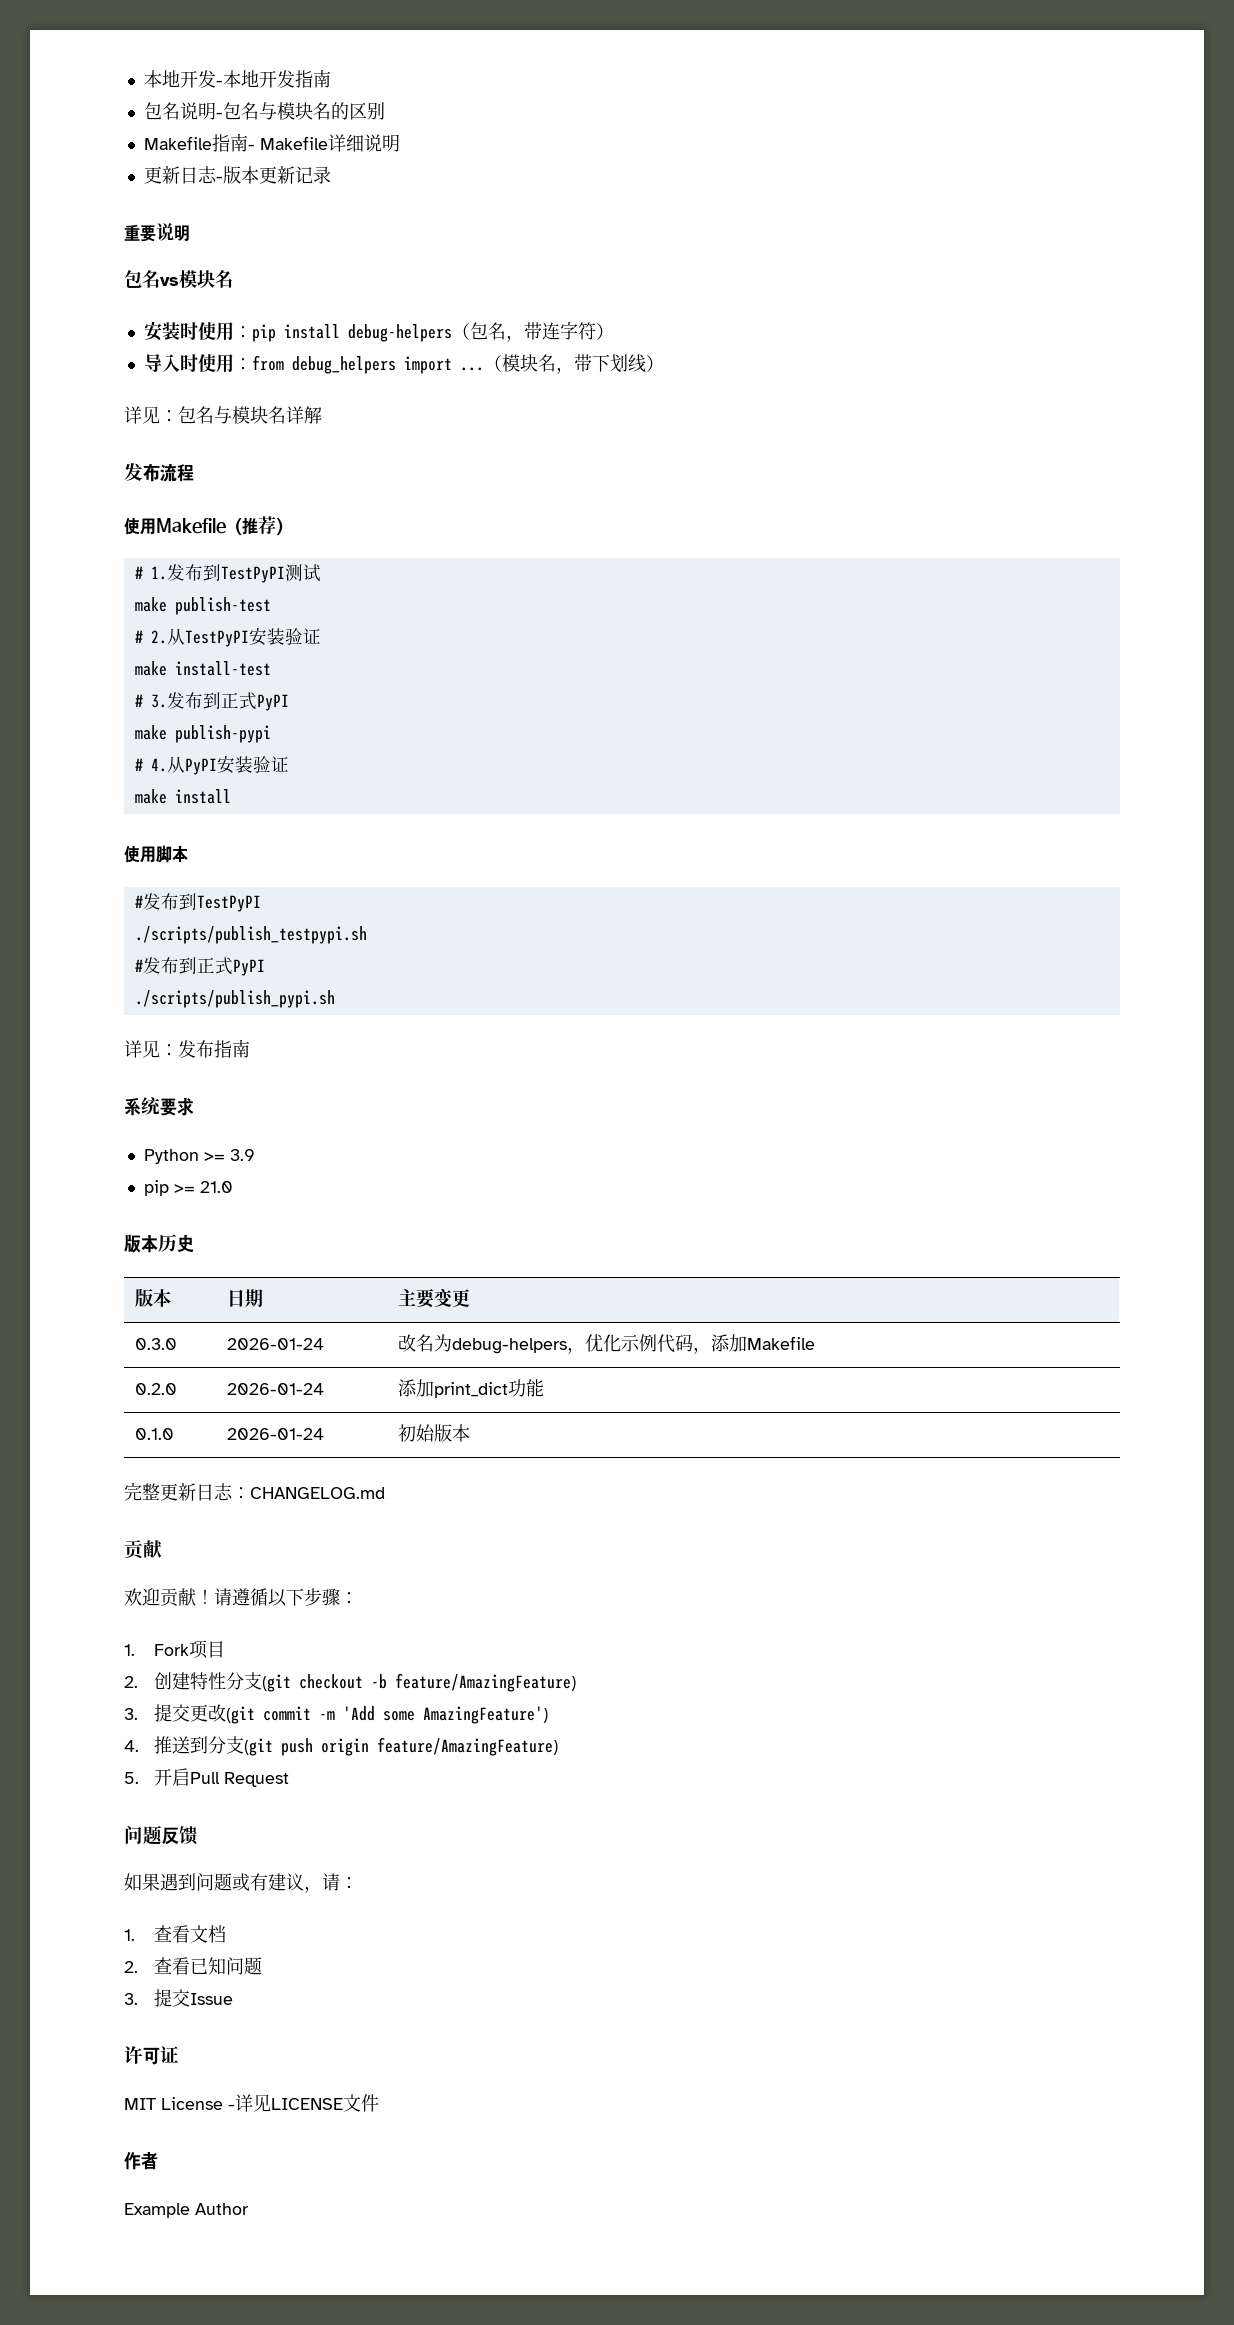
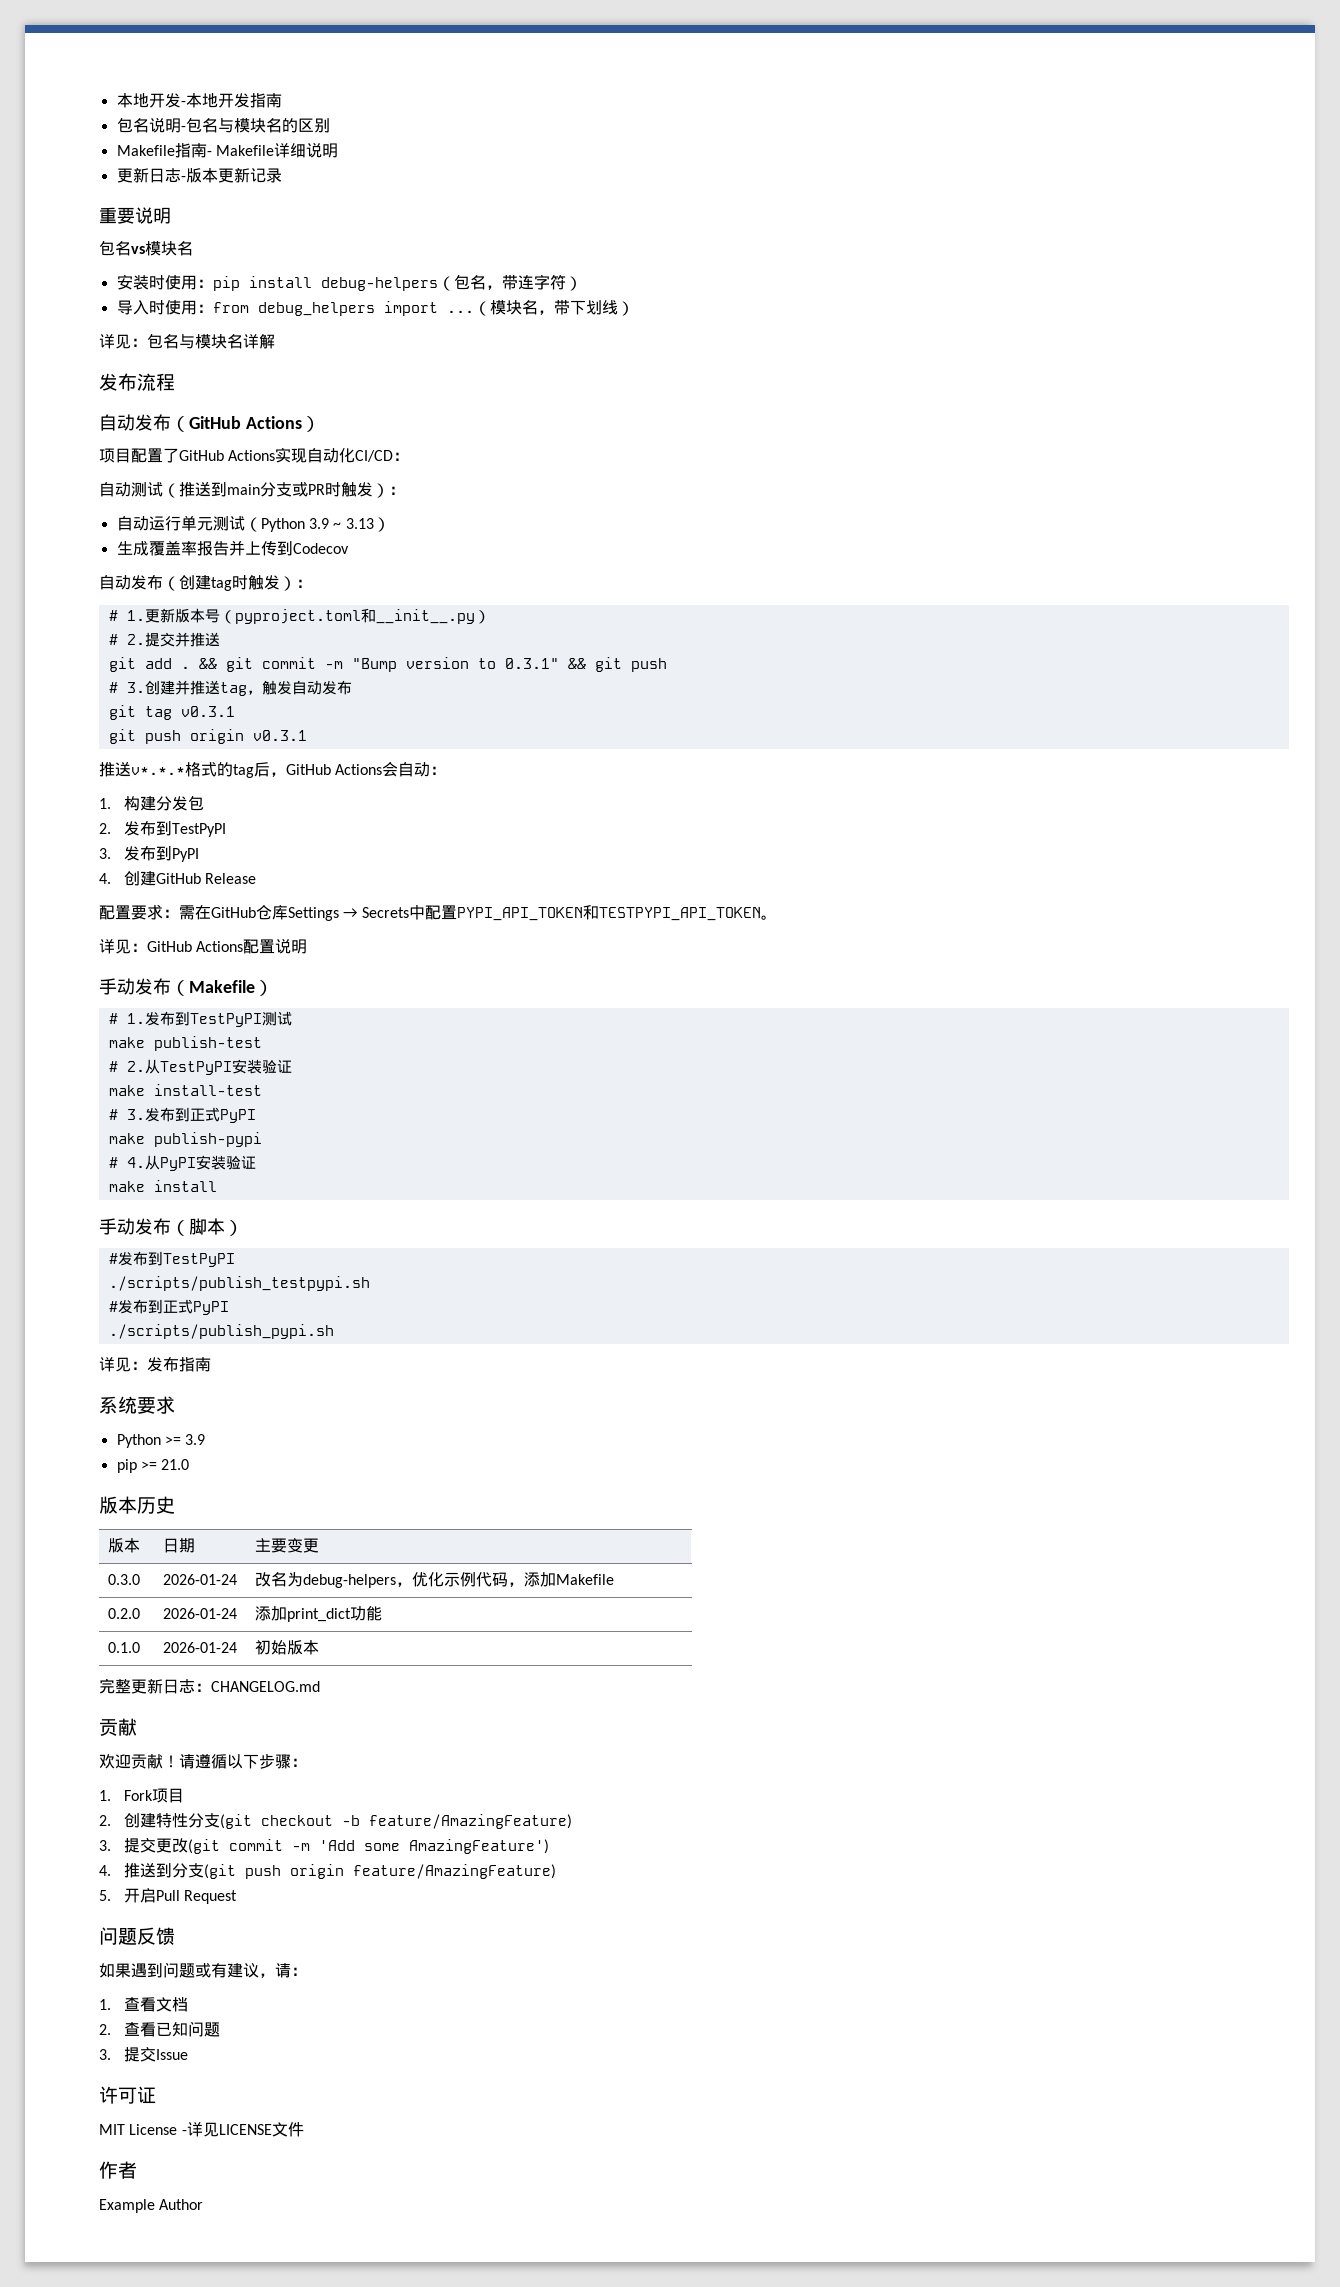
[124,516,276,536] 使用Makefile（推荐 -> [99,414,320,432] [99,447,410,463] [99,481,405,498] [116,515,390,532] [116,540,349,556] [99,574,312,591] [108,608,490,624] [108,632,220,647] [108,657,667,672] [108,680,352,696] [108,705,235,720] [108,729,307,744] [99,761,447,778] [99,795,205,811] [99,820,227,837] [99,845,200,862] [99,871,257,886] [99,904,777,921] [99,938,308,954] [99,978,255,996] 自动发布（GitHub Actions） // 项目配置了GitHub Actions实现自动化CI/CD： // 自动测试（推送到main分支或PR时触发）： // 自动运行单元测试（Python 3.9 ~ 3.13） // 生成覆盖率报告并上传到Codecov // 自动发布（创建tag时触发）： // # 1.更新版本号（pyproject.toml和__init__.py） // # 2.提交并推送 // git add . && git commit -m "Bump version to 0.3.1" && git push // # 3.创建并推送tag，触发自动发布 // git tag v0.3.1 // git push origin v0.3.1 // 推送v*.*.*格式的tag后，GitHub Actions会自动： // 1.构建分发包 // 2.发布到TestPyPI // 3.发布到PyPI // 4.创建GitHub Release // 配置要求：需在GitHub仓库Settings → Secrets中配置PYPI_API_TOKEN和TESTPYPI_API_TOKEN。 // 详见：GitHub Actions配置说明 // 手动发布（Makefile
[124,845,156,863] 使用 -> [99,1218,189,1236] 手动发布（
(188, 854) none -> [225,1220,243,1236] ）

